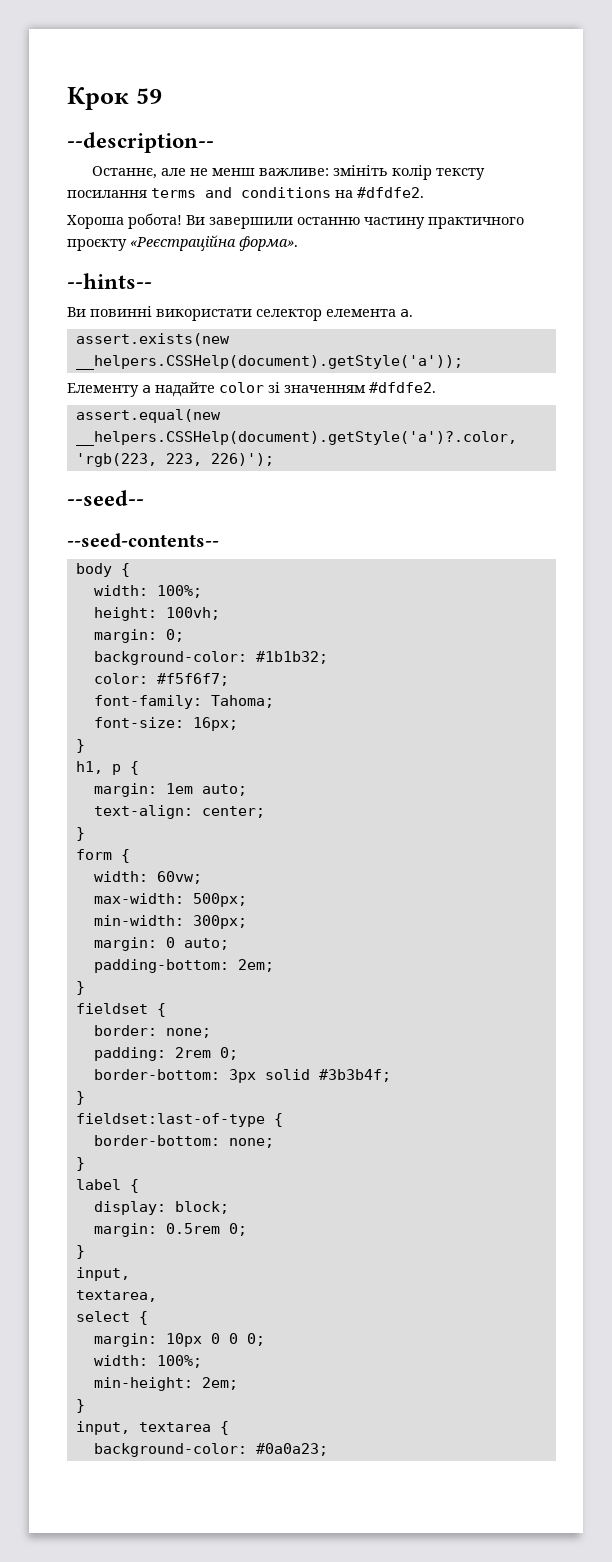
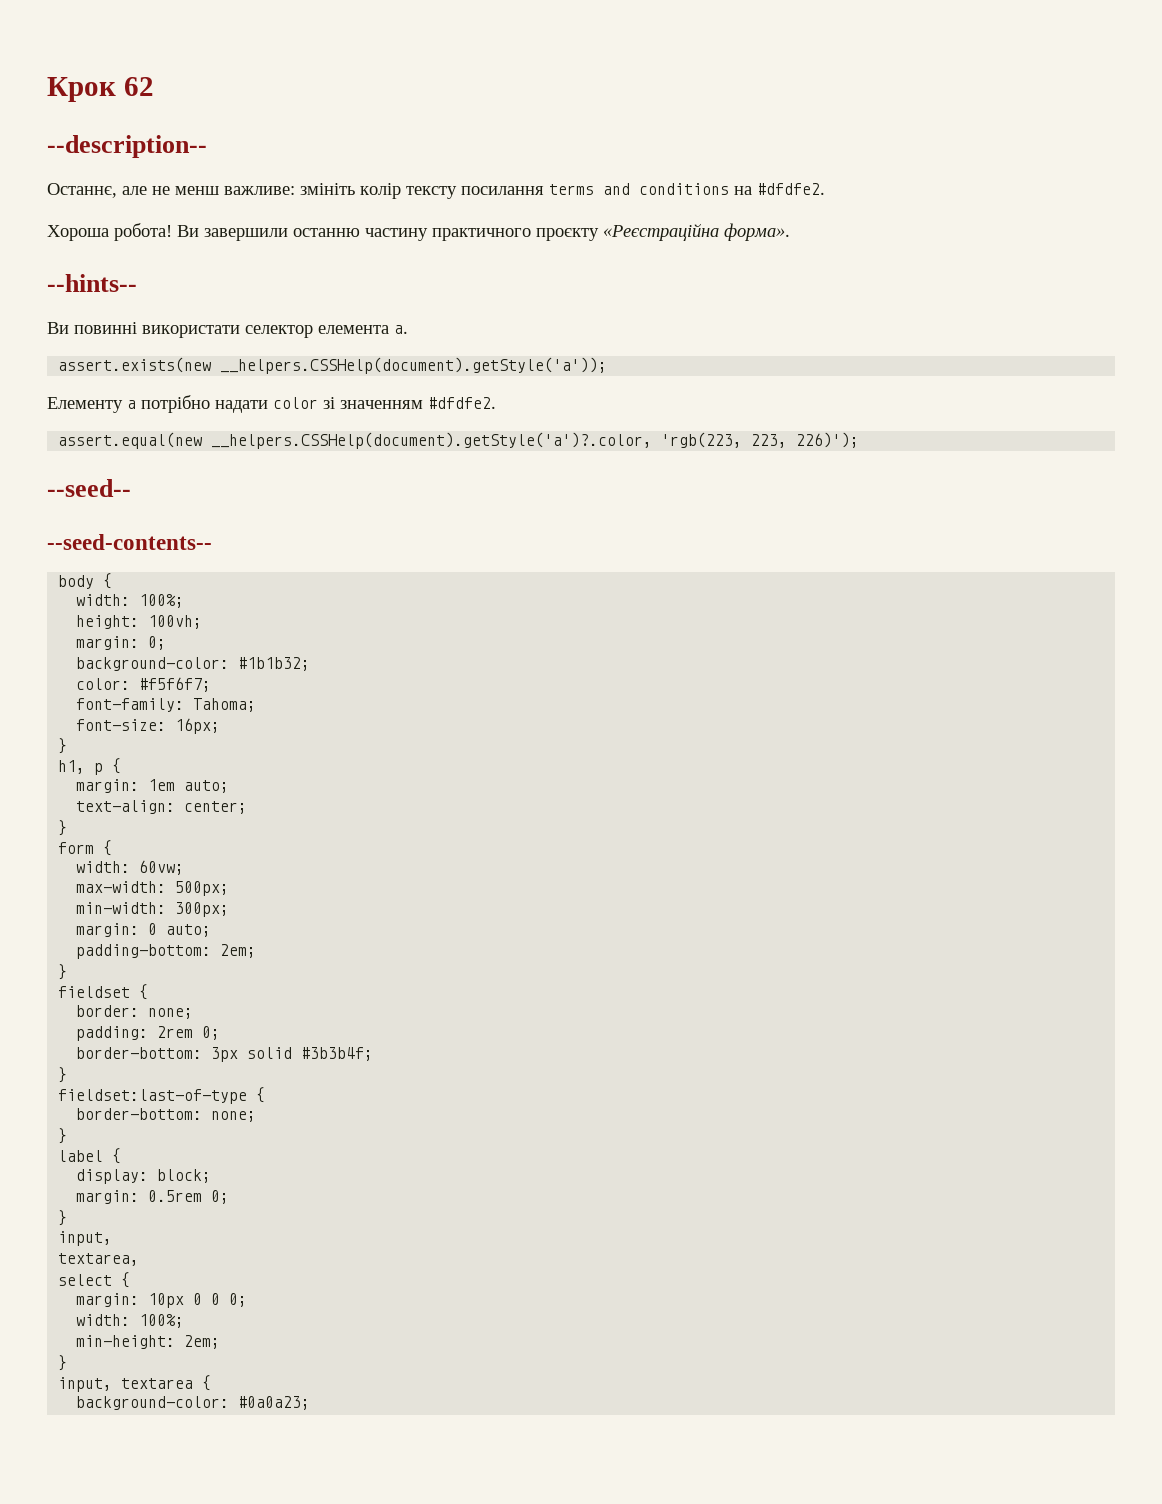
[135,88,162,104] 59 -> [123,77,154,96] 62
[155,382,215,397] надайте -> [141,395,268,413] потрібно надати

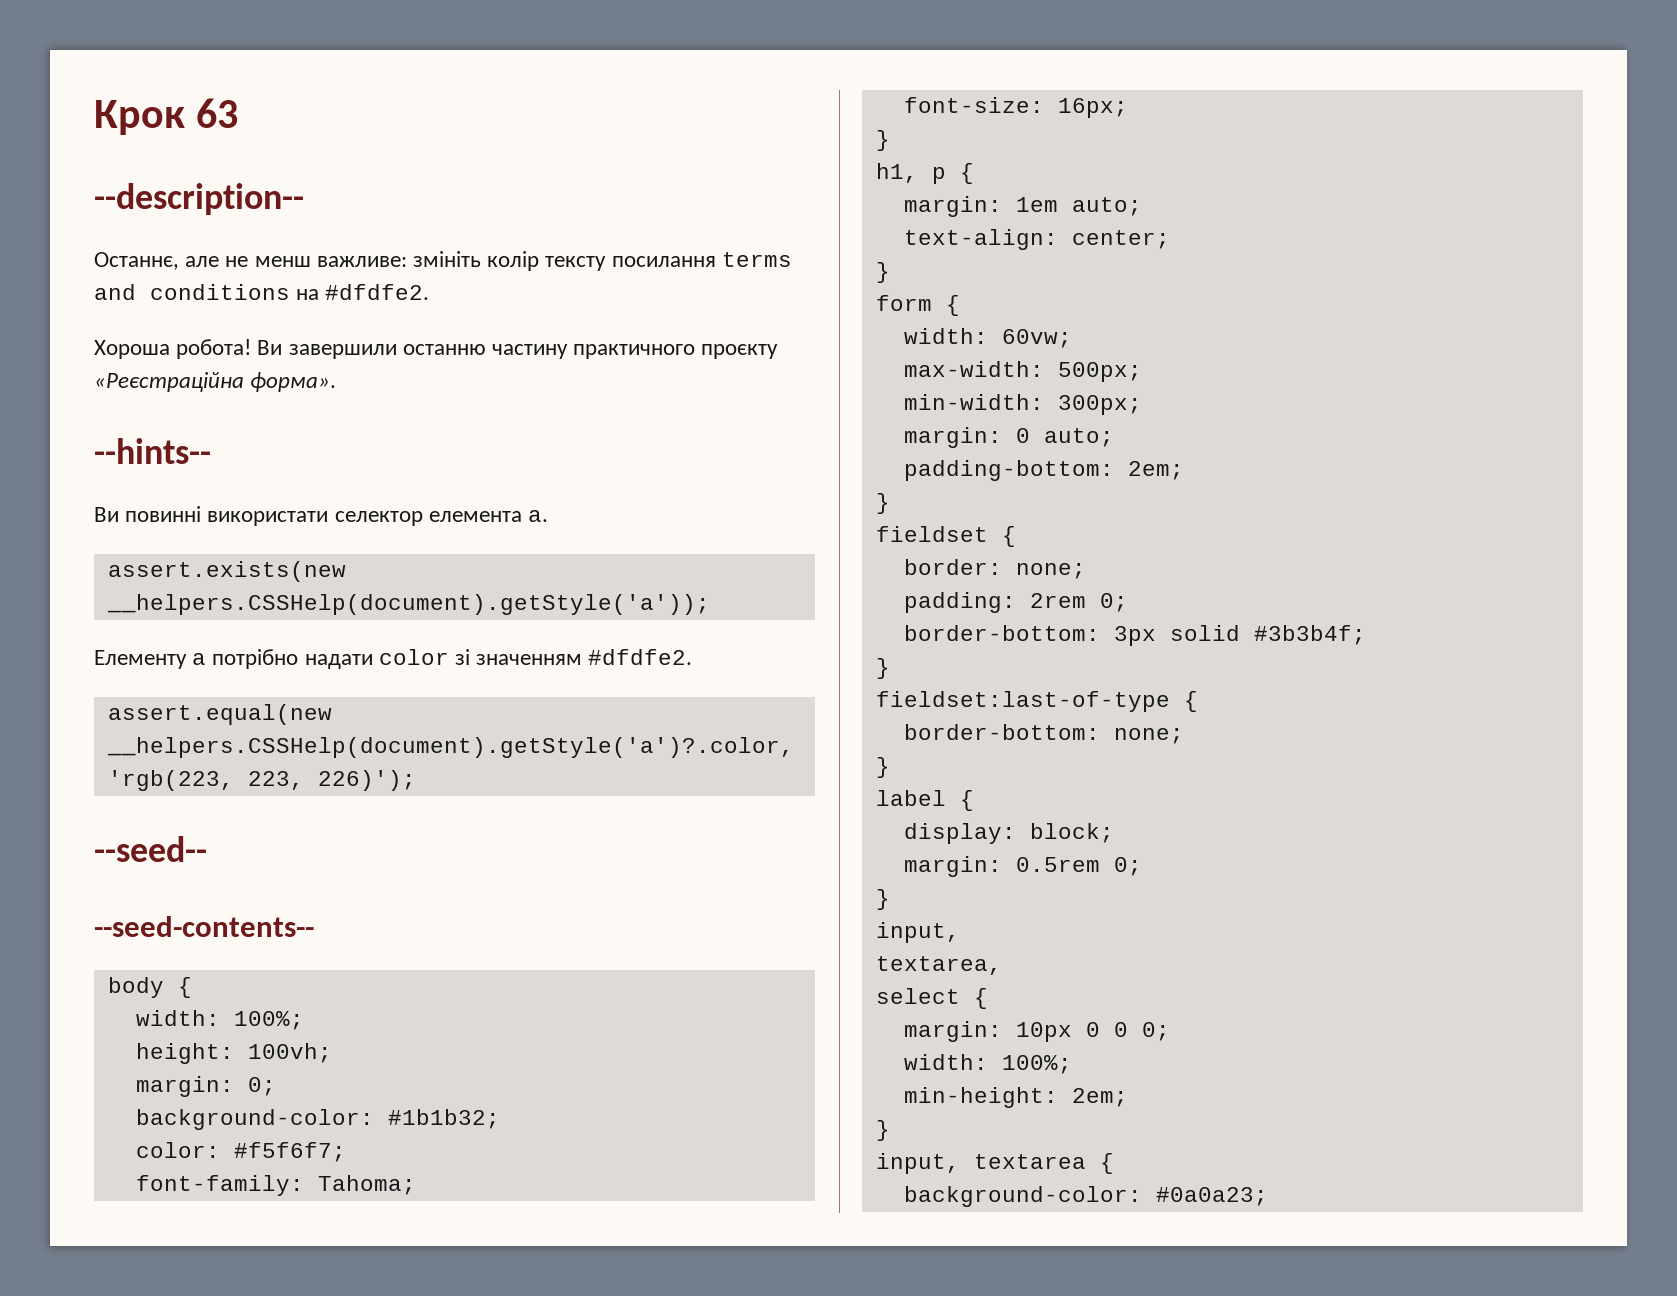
[123,77,154,96] 62 -> [196,98,239,128] 63

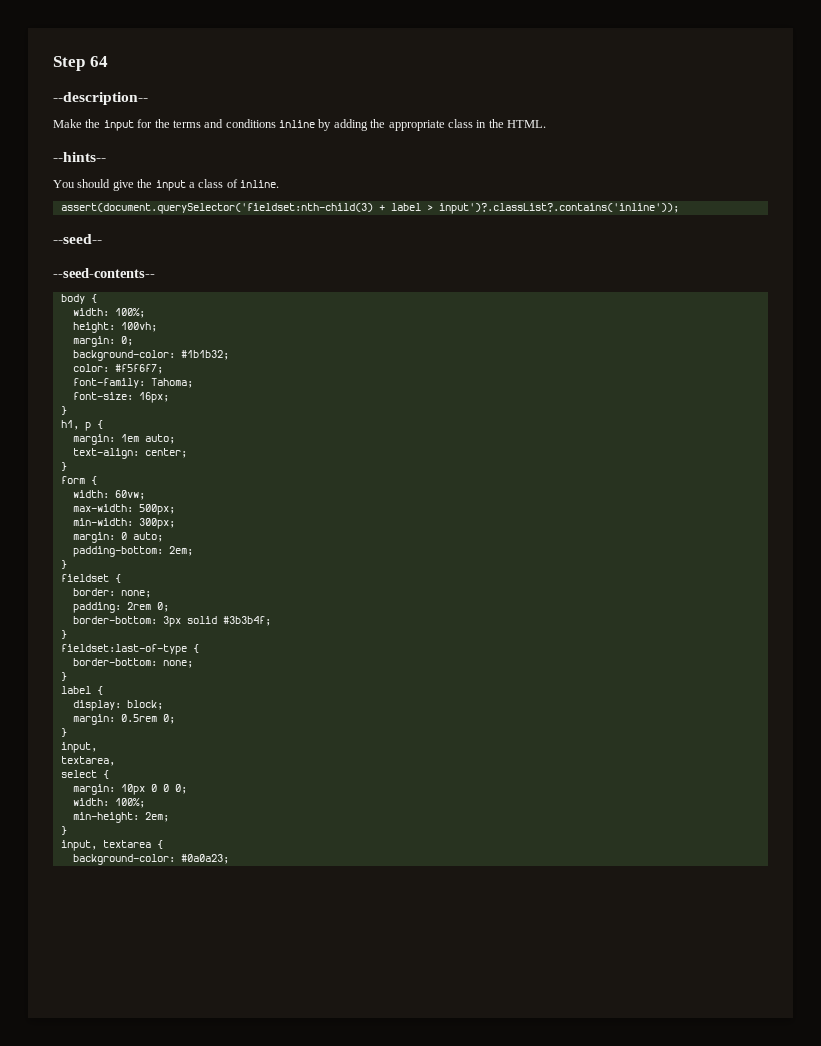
[94,98,239,135] Крок 63 -> [53,56,108,71] Step 64
[94,251,792,271] [94,284,430,300] [94,339,779,359] [94,372,337,392] [94,438,211,464] [94,506,549,526] [107,561,346,582] [106,594,710,615] [94,649,693,669] [107,704,332,725] [106,737,794,758] [107,770,416,791] Останнє, але не менш важливе: змініть колір тексту посилання terms and conditions на #dfdfe2. // Хороша робота! Ви завершили останню частину практичного проєкту «Реєстраційна форма». // --hints-- // Ви повинні використати селектор елемента a. // assert.exists(new __helpers.CSSHelp(document).getStyle('a')); // Елементу a потрібно надати color зі значенням #dfdfe2. // assert.equal(new __helpers.CSSHelp(document).getStyle('a')?.color, 'rgb(223, 223, 226)'); -> [53,119,546,131] [53,152,106,162] [53,179,279,191] [60,203,679,214] Make the input for the terms and conditions inline by adding the appropriate class in the HTML. // --hints-- // You should give the input a class of inline. // assert(document.querySelector('fieldset:nth-child(3) + label > input')?.classList?.contains('inline'));

